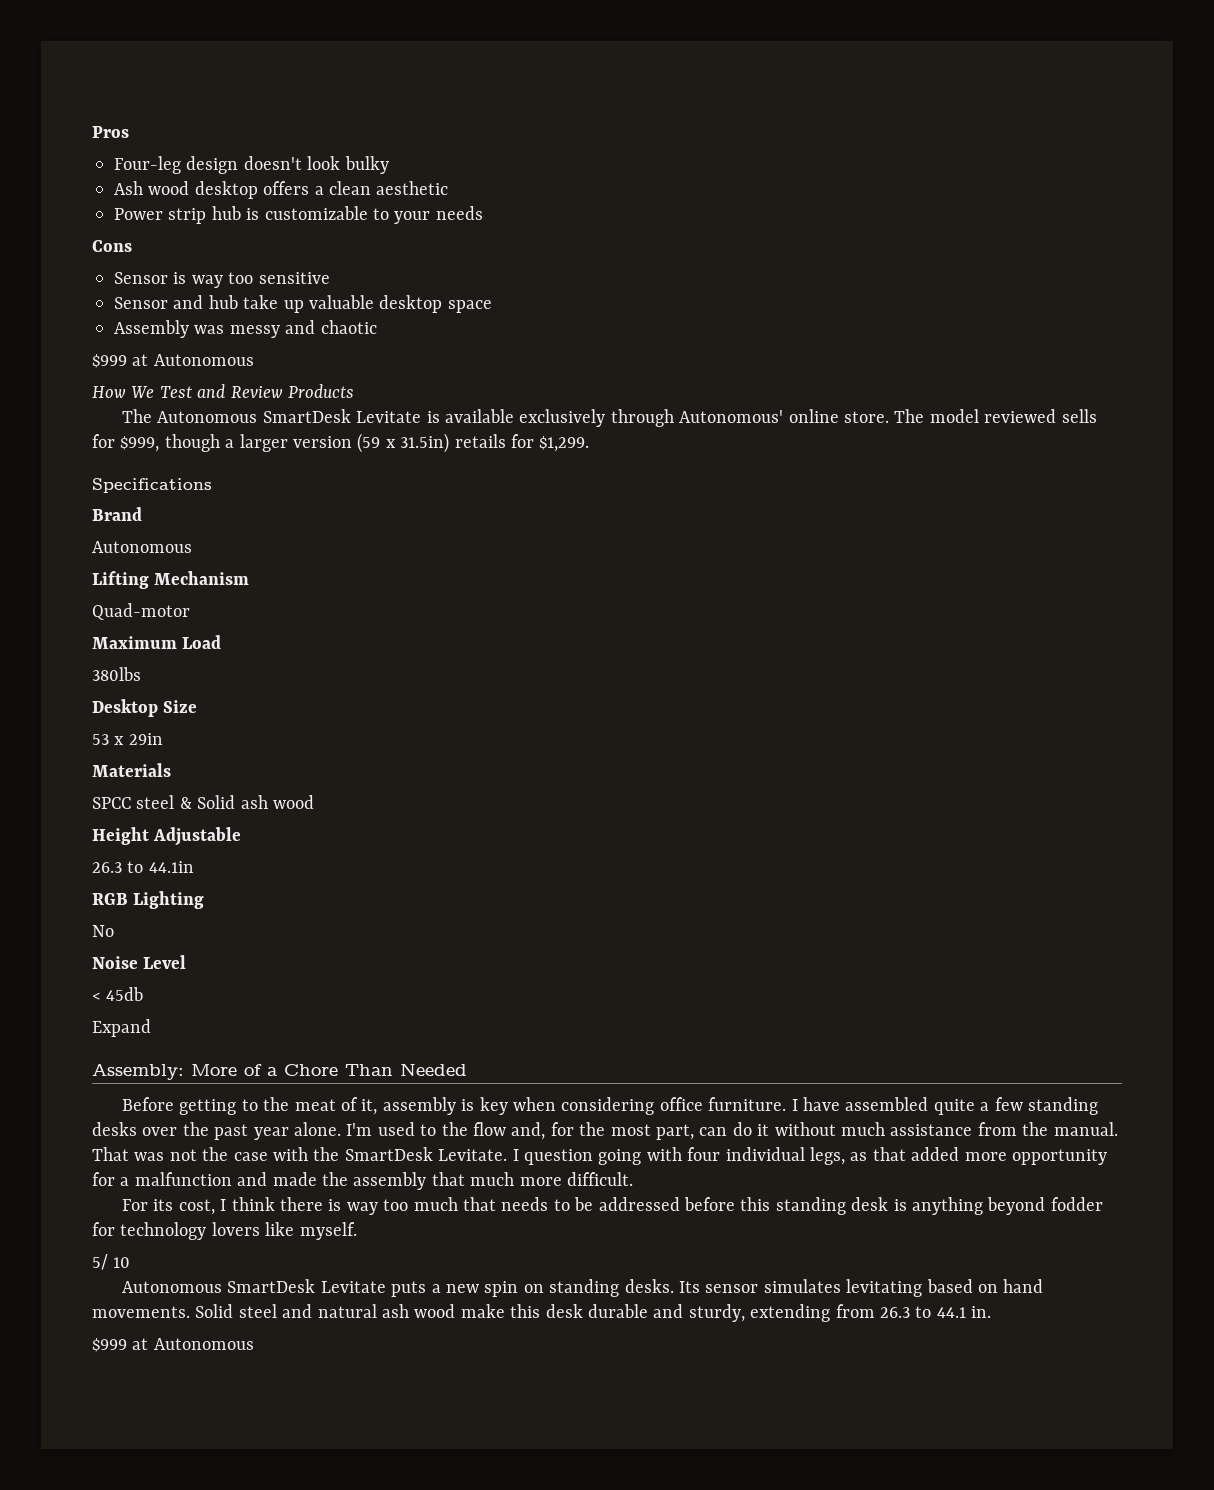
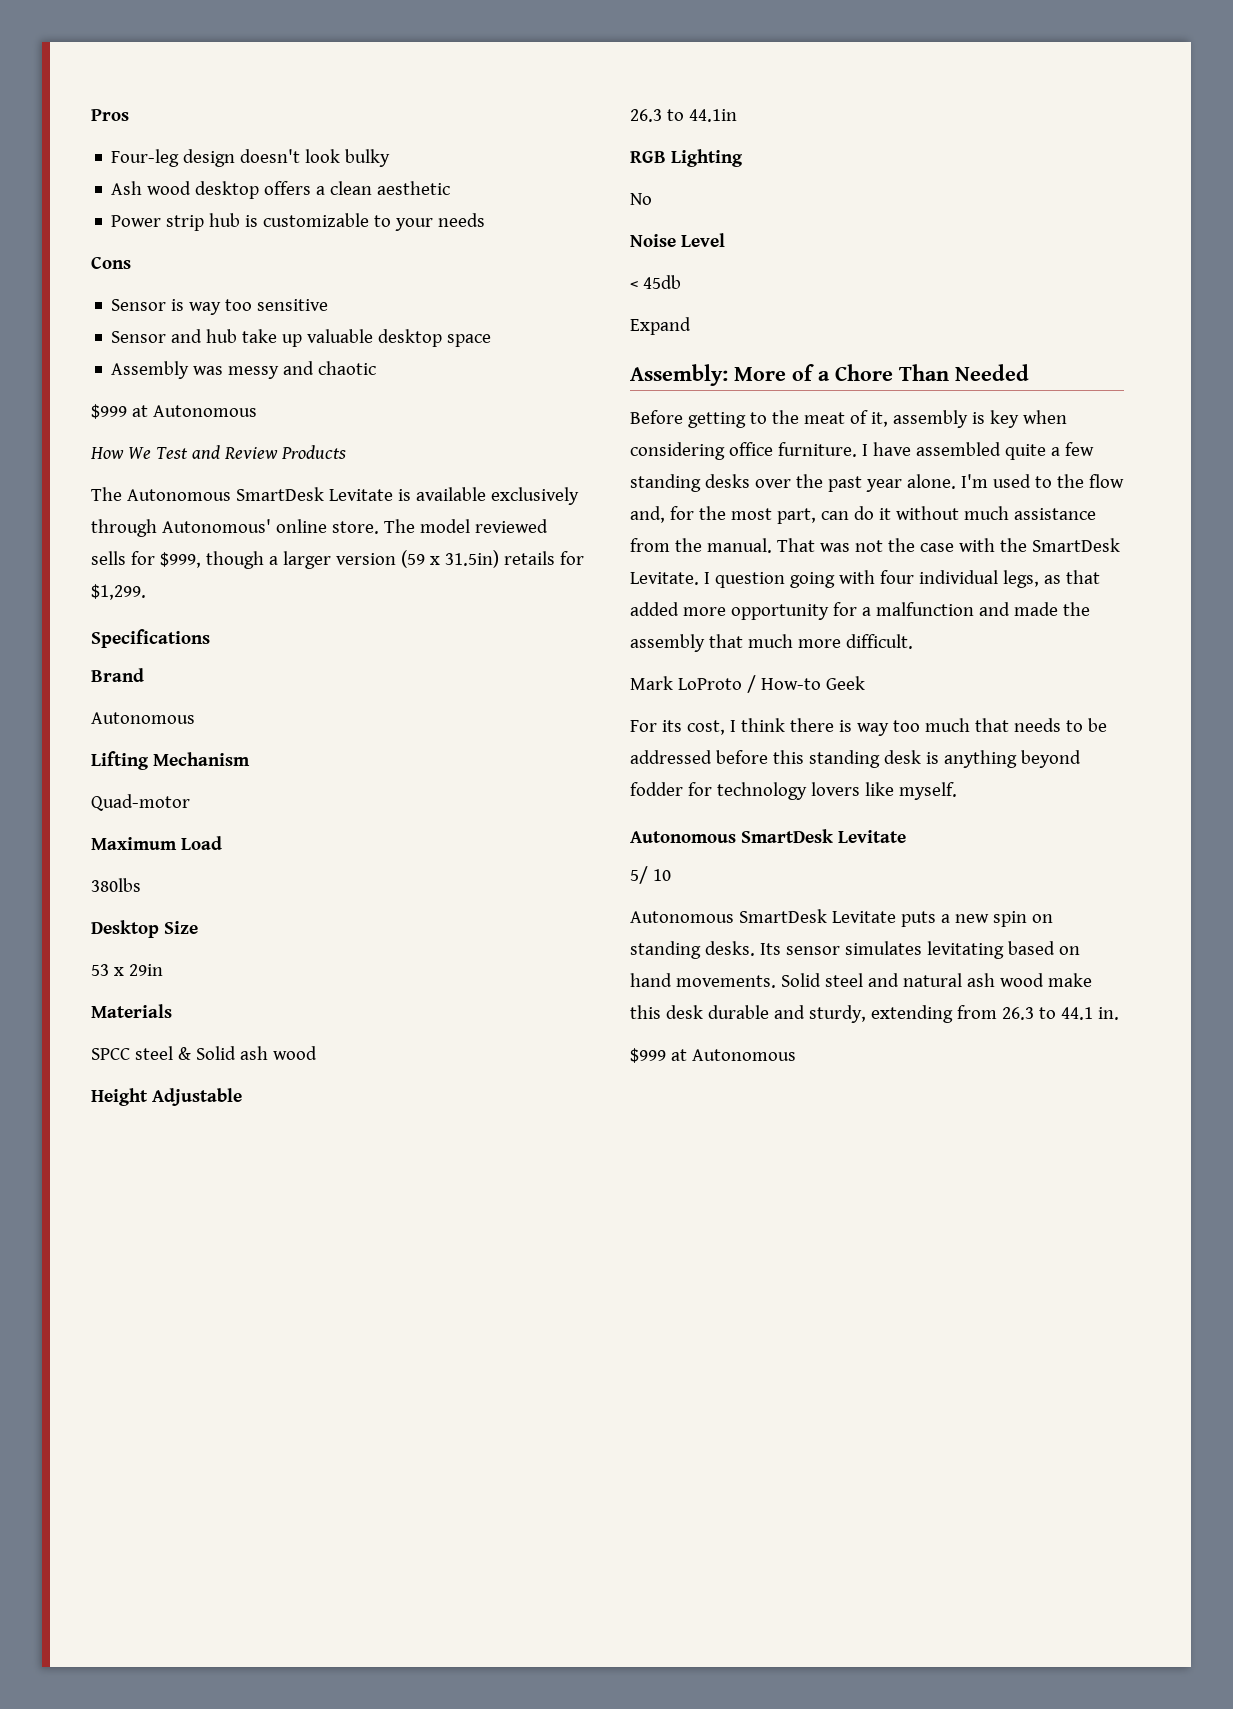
(633, 1179) none -> [630,675,865,693] // Mark LoProto / How-to Geek
(357, 1231) none -> [630,829,906,843] // Autonomous SmartDesk Levitate

